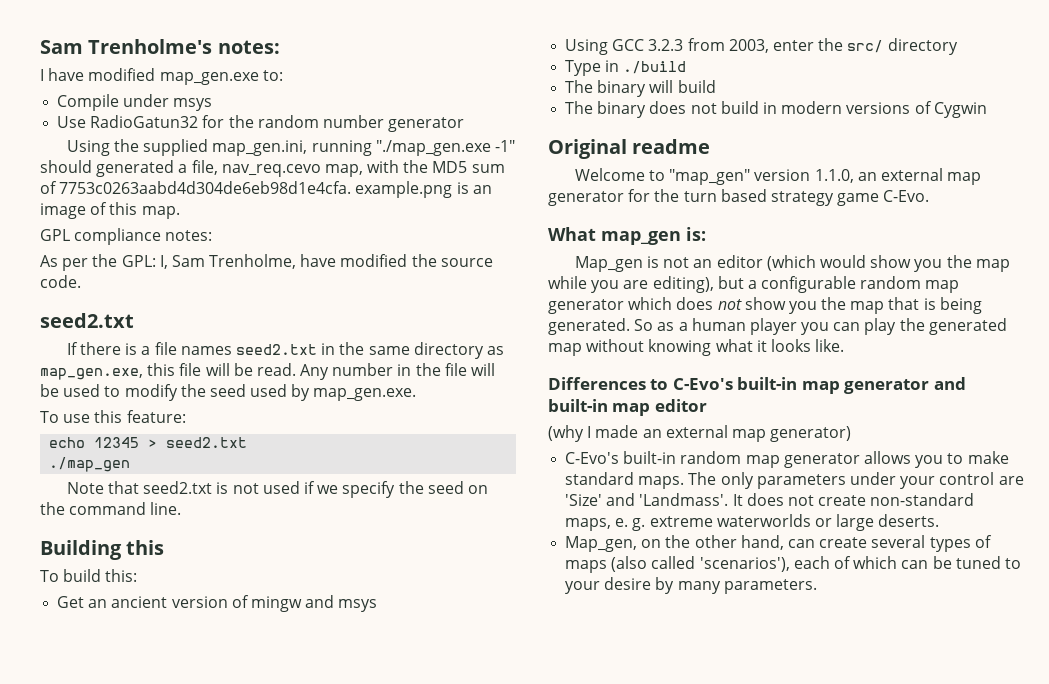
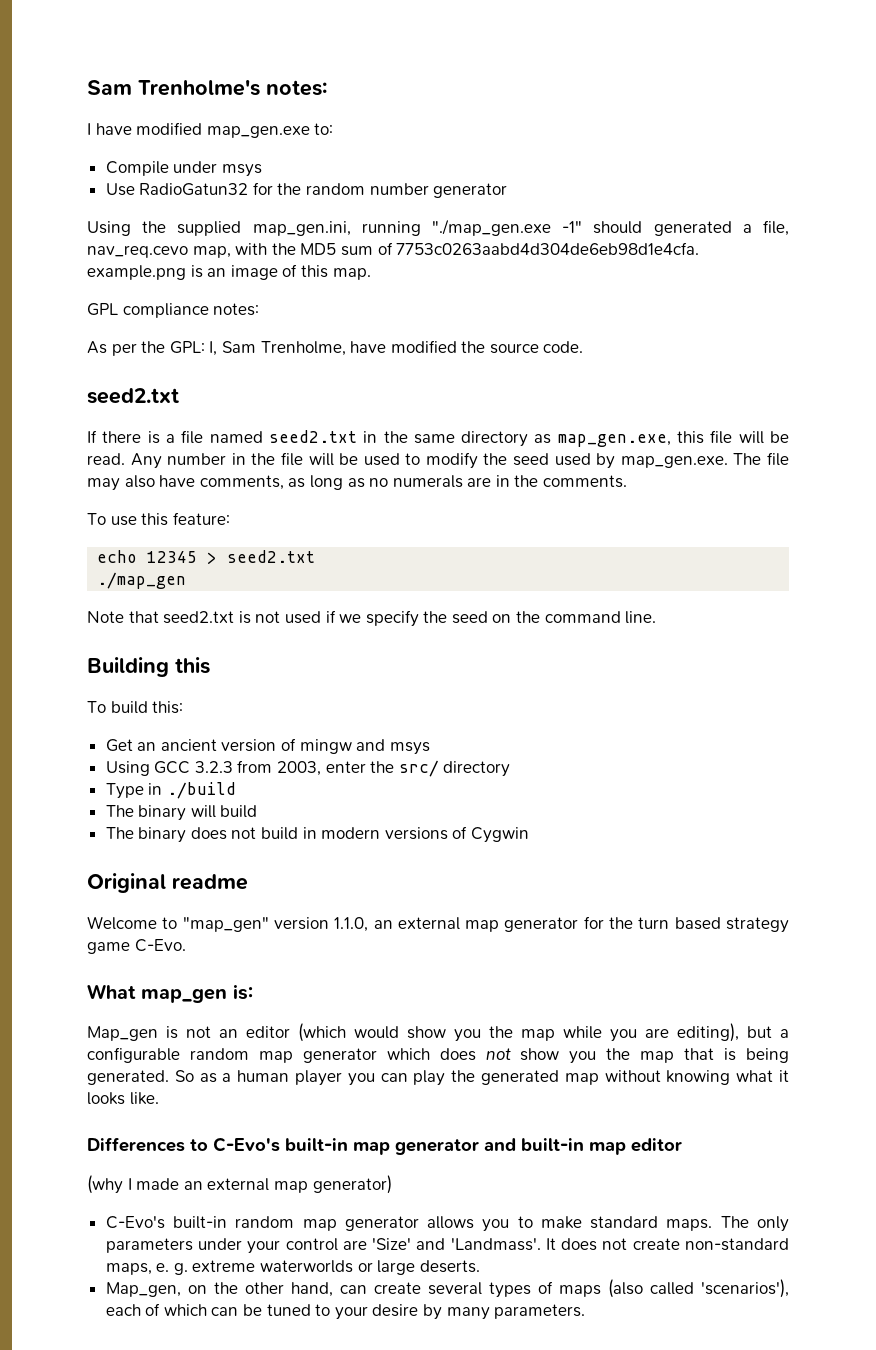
[180,346,232,355] names -> [209,431,263,443] named
(417, 394) none -> [733,452,789,466] [87,475,628,491] The file may also have comments, as long as no numerals are in the comments.

